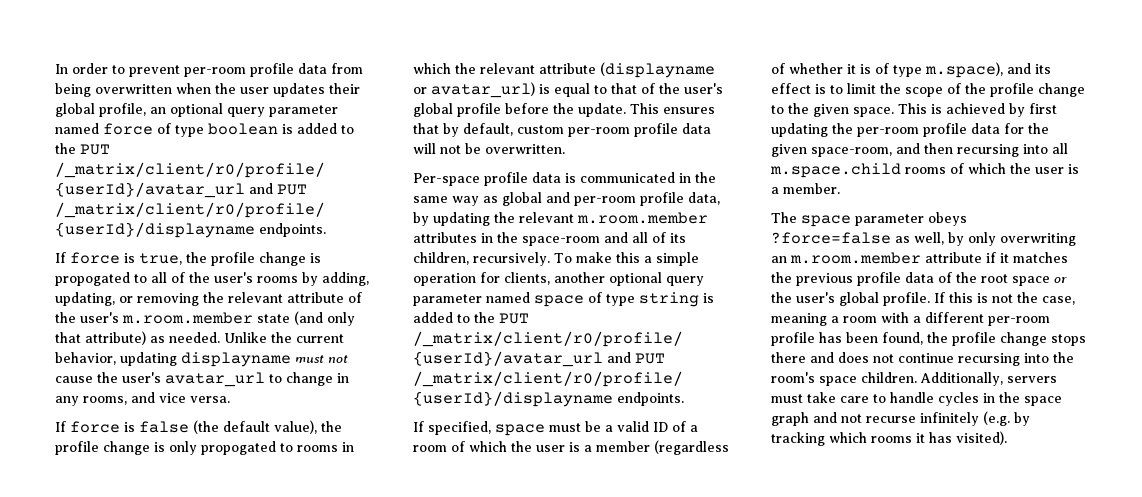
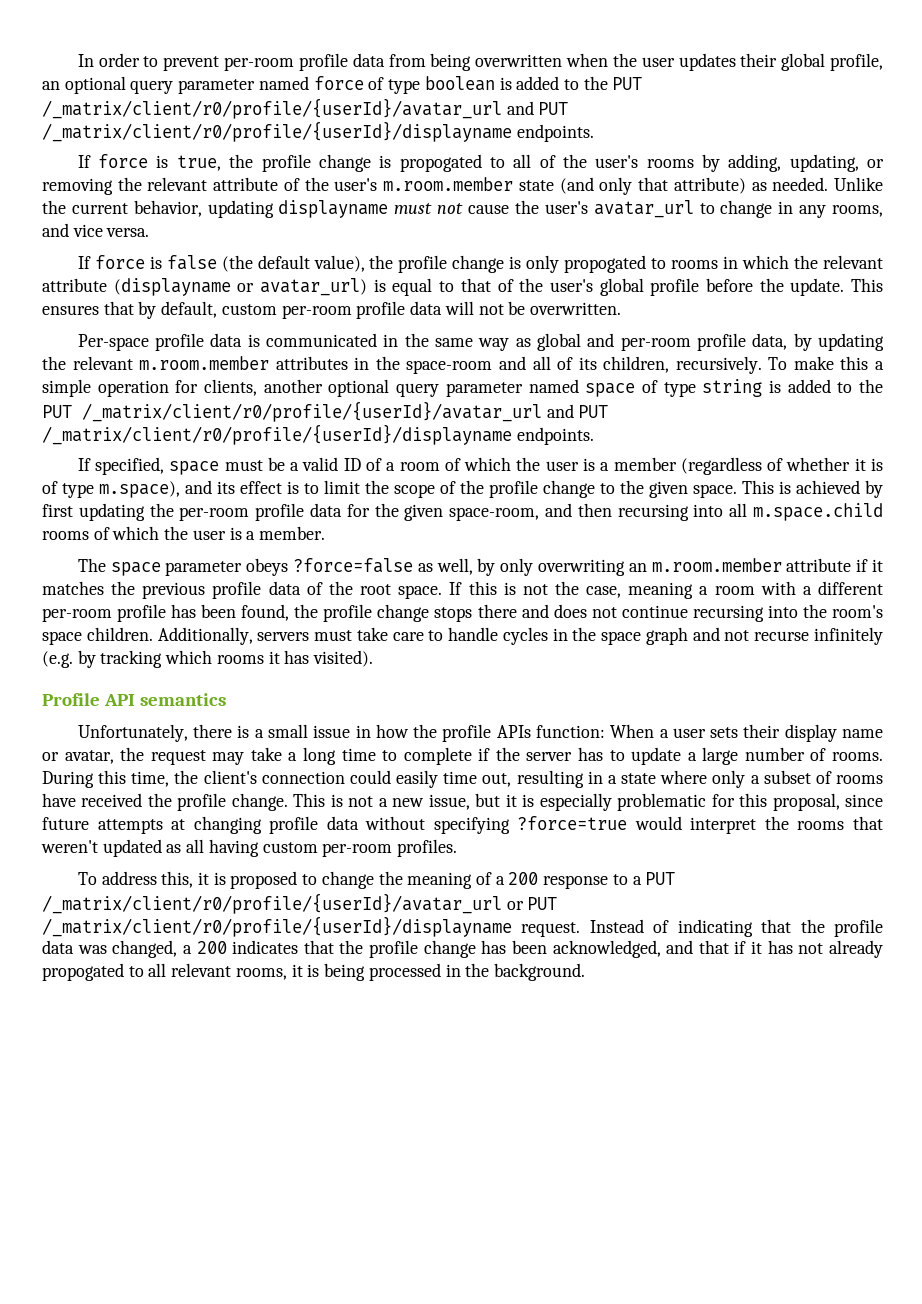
[1012,276,1067,286] [771,292,930,306] space or the user's global profile. -> [398,585,443,599] space.
(1007, 438) none -> [42,693,226,706] [77,724,884,742] [42,747,883,765] [42,770,883,788] [42,793,884,811] [42,816,884,834] [41,839,458,857] [77,871,676,889] [42,893,558,914] [42,916,884,937] [42,940,884,958] [42,963,585,981] // Profile API semantics // Unfortunately, there is a small issue in how the profile APIs function: When a user sets their display name or avatar, the request may take a long time to complete if the server has to update a large number of rooms. During this time, the client's connection could easily time out, resulting in a state where only a subset of rooms have received the profile change. This is not a new issue, but it is especially problematic for this proposal, since future attempts at changing profile data without specifying ?force=true would interpret the rooms that weren't updated as all having custom per-room profiles. // To address this, it is proposed to change the meaning of a 200 response to a PUT /_matrix/client/r0/profile/{userId}/avatar_url or PUT /_matrix/client/r0/profile/{userId}/displayname request. Instead of indicating that the profile data was changed, a 200 indicates that the profile change has been acknowledged, and that if it has not already propogated to all relevant rooms, it is being processed in the background.

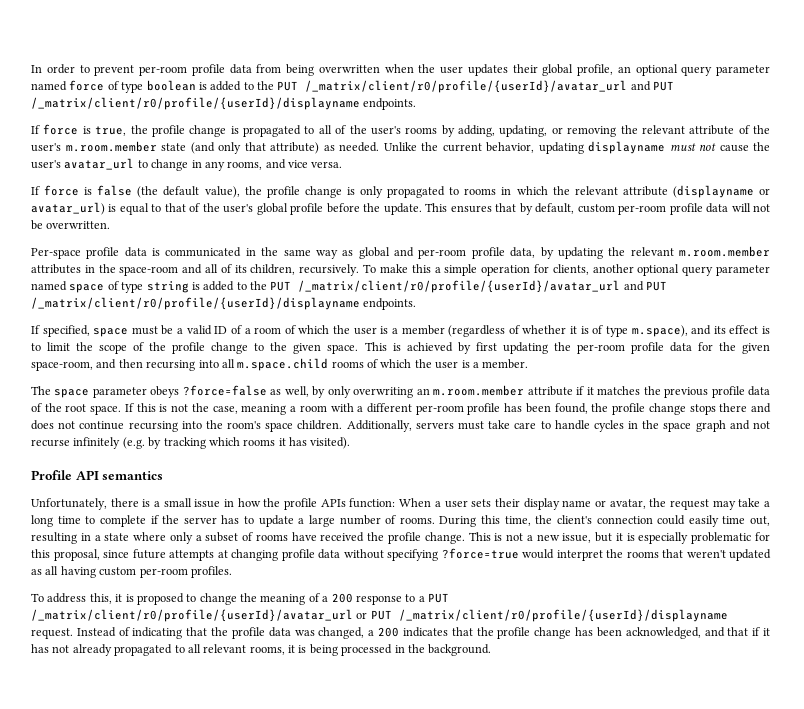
[399,154,482,172] propogated -> [243,125,301,137] propagated
[564,255,647,273] propogated -> [387,186,446,198] propagated
[42,963,124,981] propogated -> [114,644,173,656] propagated

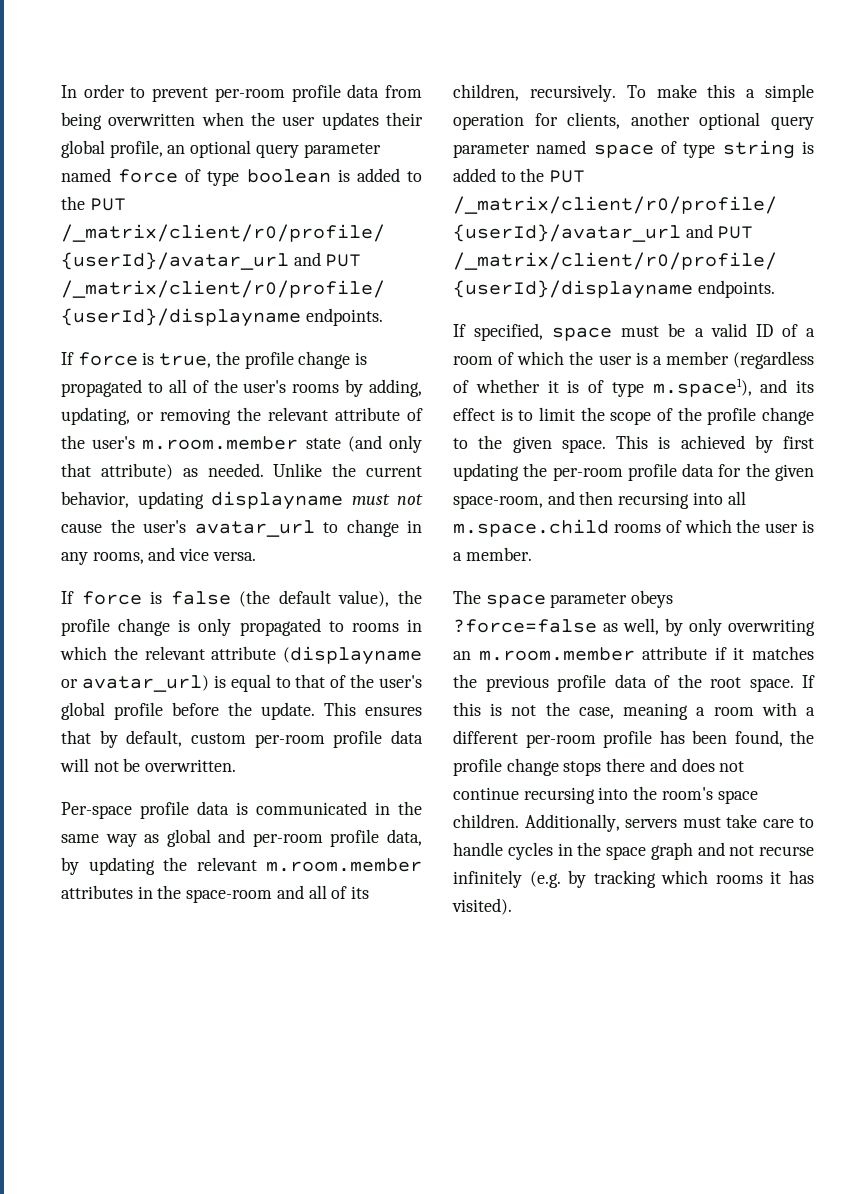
[631,325,688,337] m.space), -> [652,378,752,397] m.space1),
[31,470,164,480] [31,498,770,510] [31,515,770,527] [31,532,770,544] [31,548,771,561] [31,566,232,578] [31,593,449,605] [31,609,728,622] [31,627,771,639] [31,644,492,656] // Profile API semantics // Unfortunately, there is a small issue in how the profile APIs function: When a user sets their display name or avatar, the request may take a long time to complete if the server has to update a large number of rooms. During this time, the client's connection could easily time out, resulting in a state where only a subset of rooms have received the profile change. This is not a new issue, but it is especially problematic for this proposal, since future attempts at changing profile data without specifying ?force=true would interpret the rooms that weren't updated as all having custom per-room profiles. // To address this, it is proposed to change the meaning of a 200 response to a PUT /_matrix/client/r0/profile/{userId}/avatar_url or PUT /_matrix/client/r0/profile/{userId}/displayname request. Instead of indicating that the profile data was changed, a 200 indicates that the profile change has been acknowledged, and that if it has not already propagated to all relevant rooms, it is being processed in the background. -> (512, 906) none

